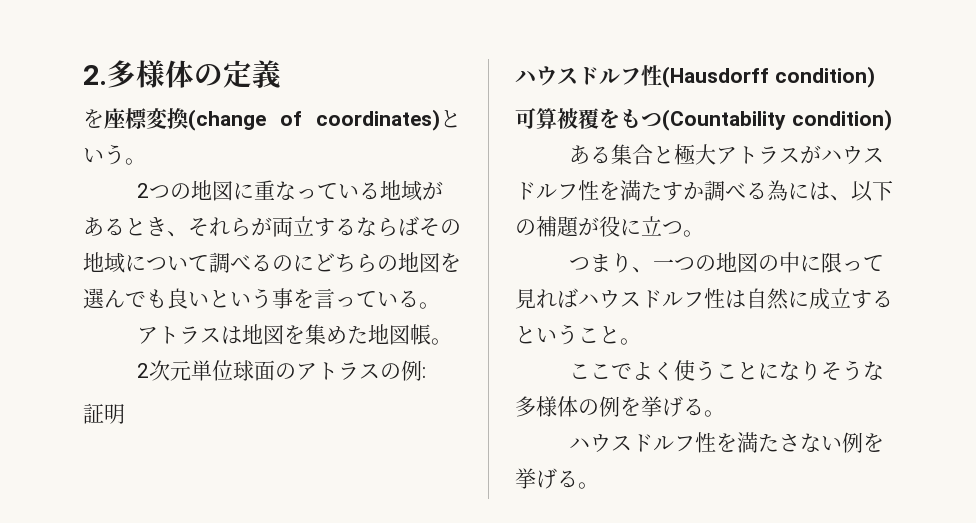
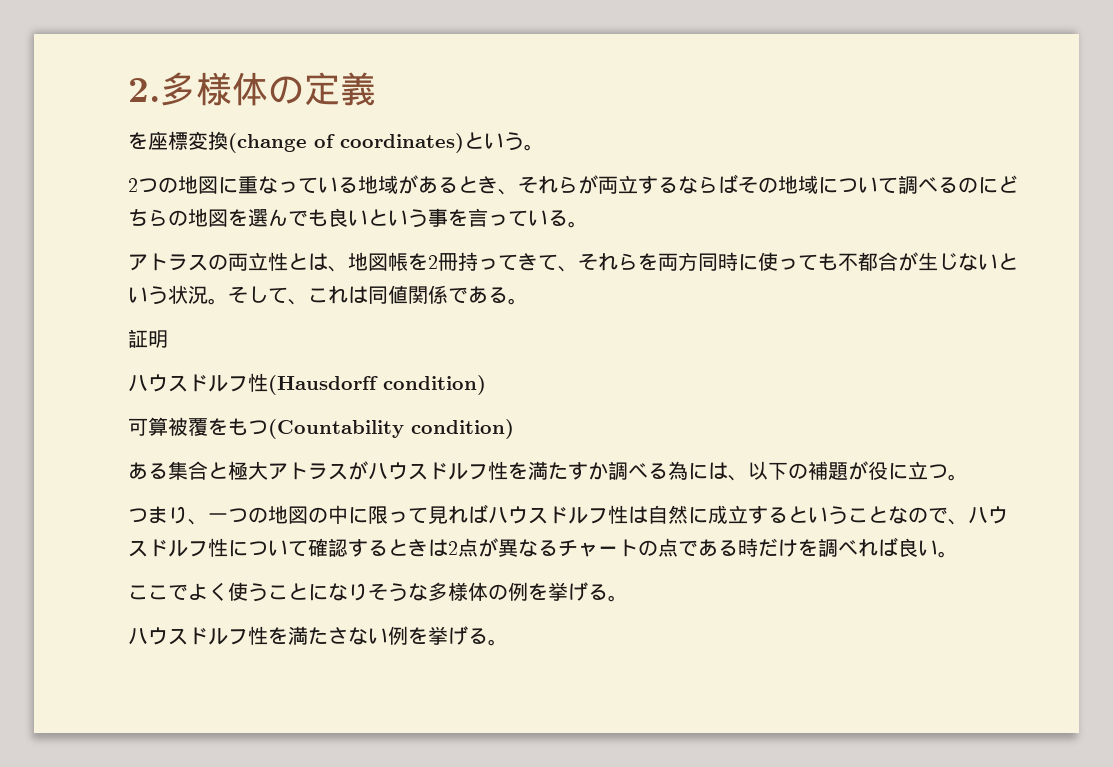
[220,324,452,345] [136,360,426,381] は地図を集めた地図帳。 // 2次元単位球面のアトラスの例: -> [208,252,1018,272] [128,285,528,305] の両立性とは、地図帳を2冊持ってきて、それらを両方同時に使っても不都合が生じないという状況。そして、これは同値関係である。
(620, 335) none -> [888,506,1008,525] [128,537,938,557] なので、ハウスドルフ性について確認するときは2点が異なるチャートの点である時だけを調べれば良い

